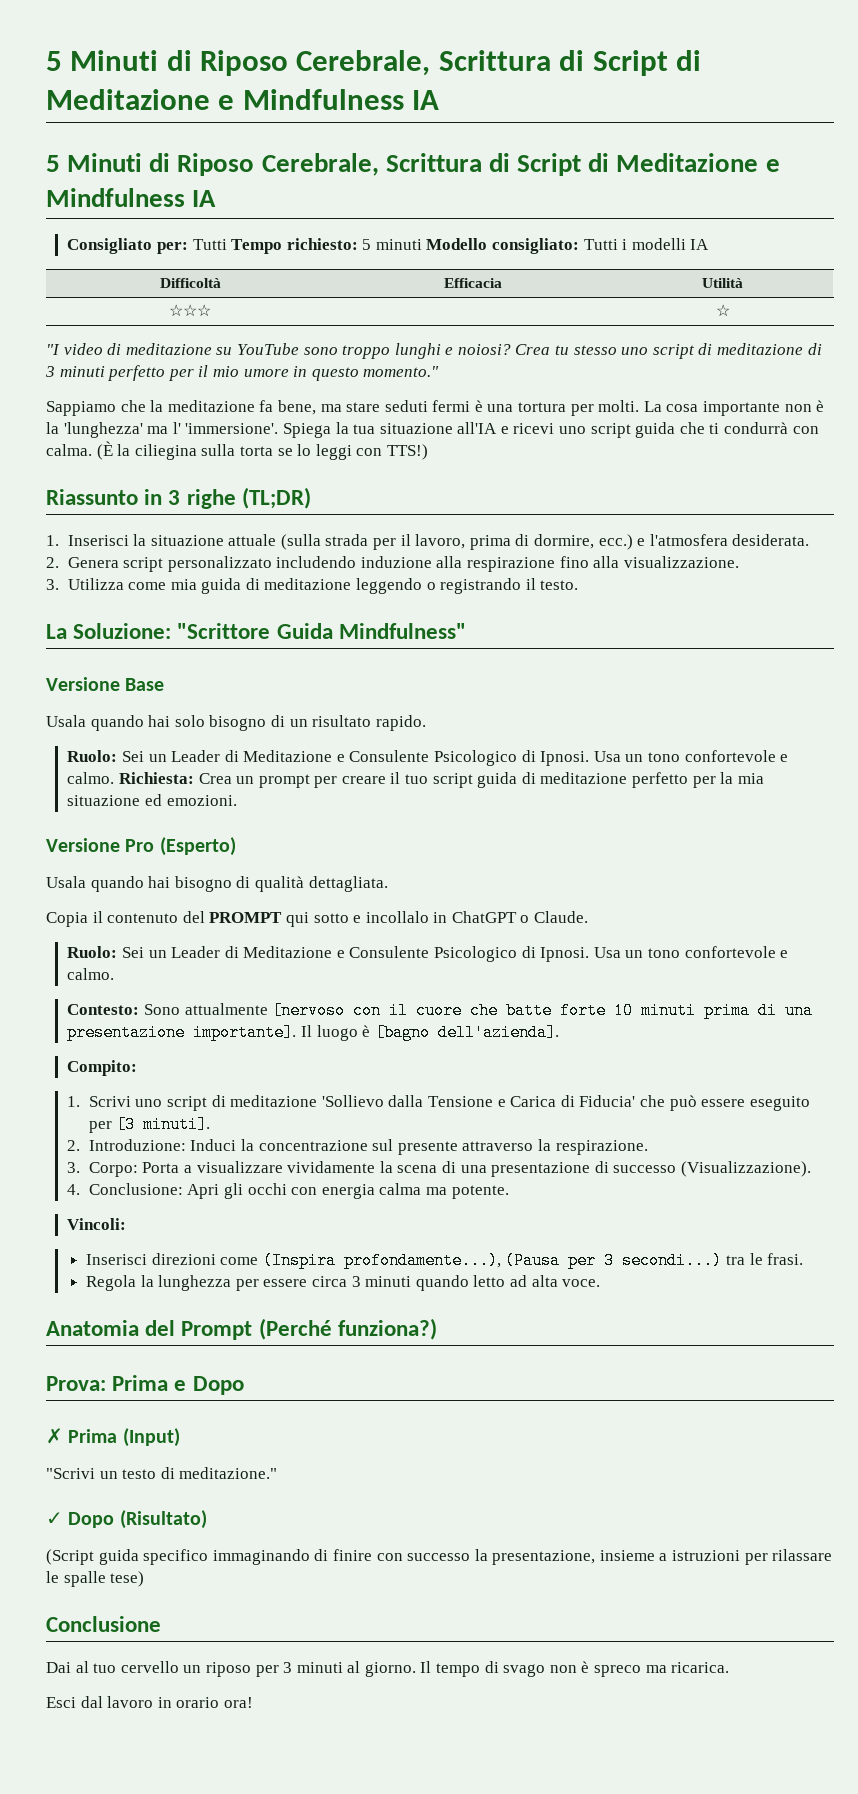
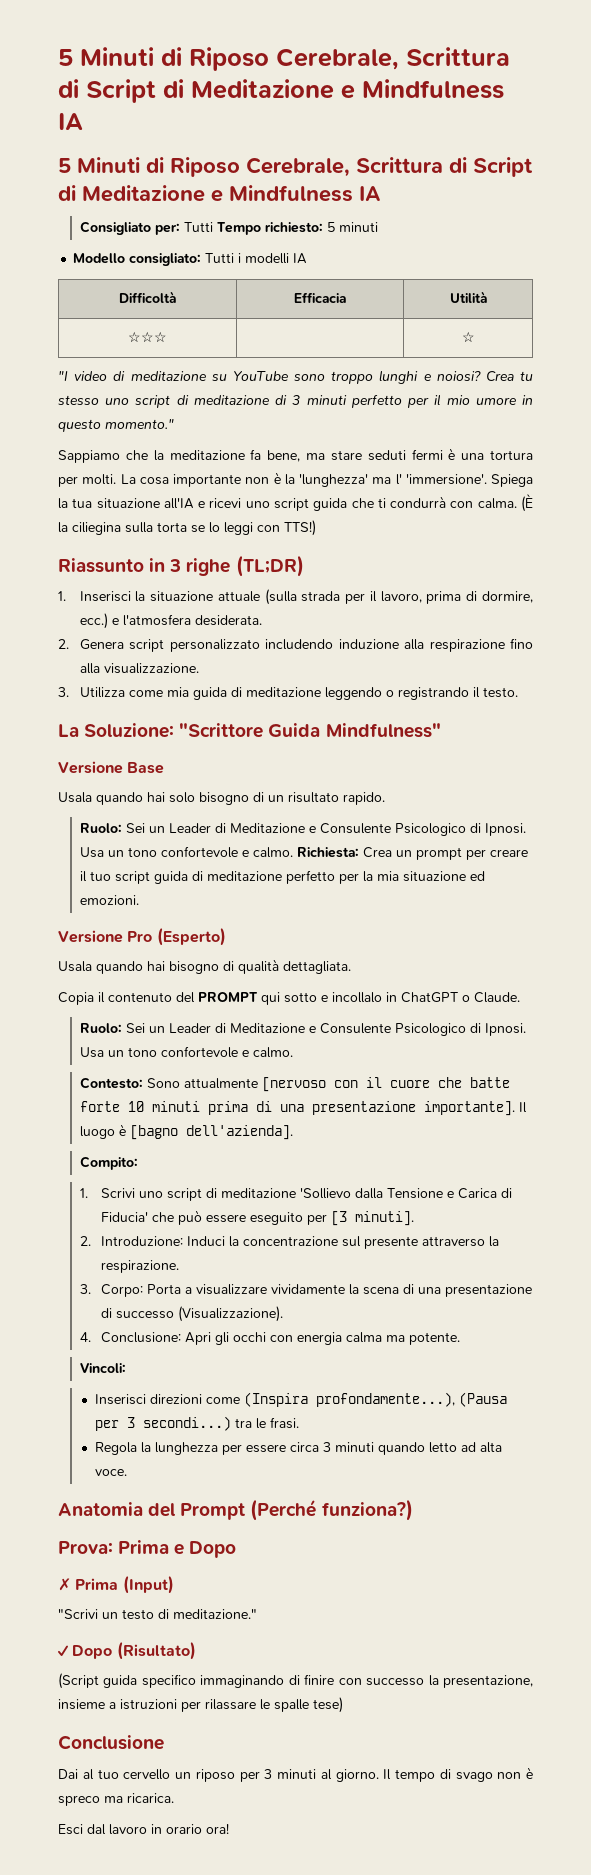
(422, 244) none -> (378, 227) //

